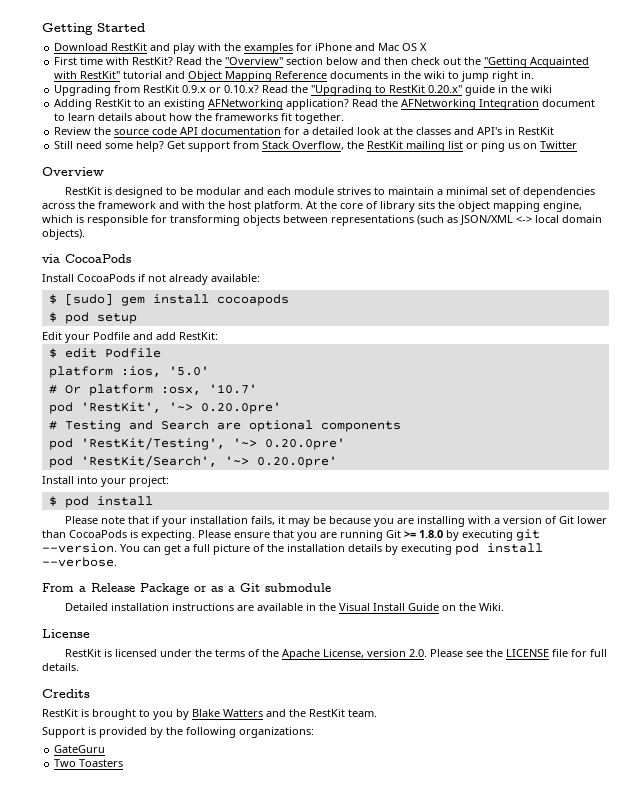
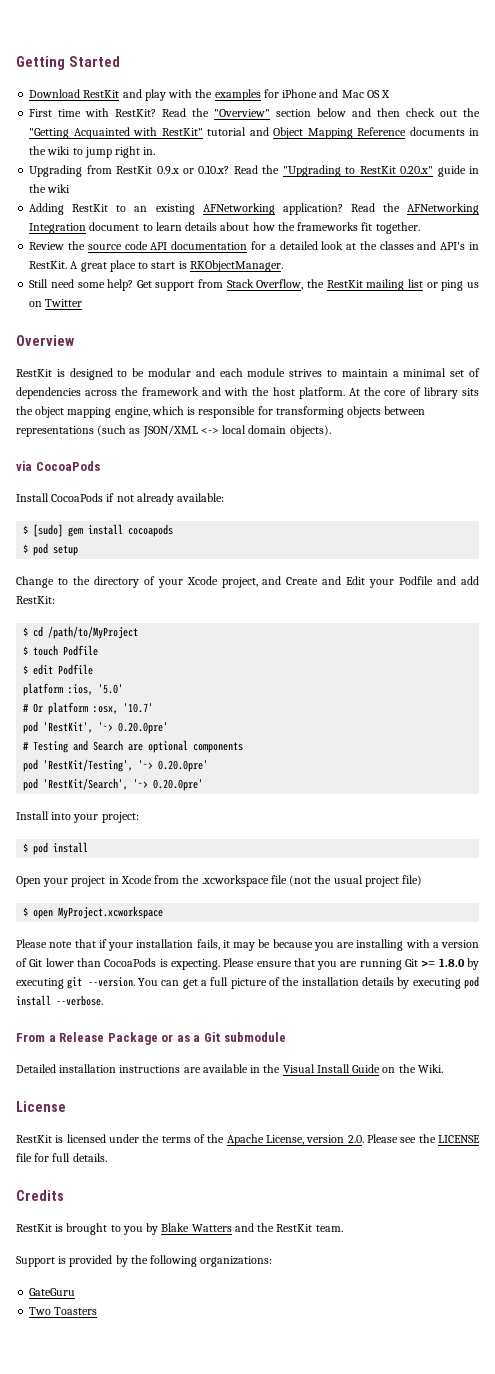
[518,127,555,135] RestKit -> [29,260,283,272] RestKit. A great place to start is RKObjectManager.
(137, 318) none -> [16,576,342,588] Change to the directory of your Xcode project, and Create and
(218, 336) none -> [23,626,139,639] [23,645,99,656] // $ cd /path/to/MyProject // $ touch Podfile
(153, 501) none -> [16,875,423,887] [23,906,164,919] // Open your project in Xcode from the .xcworkspace file (not the usual project file) // $ open MyProject.xcworkspace

